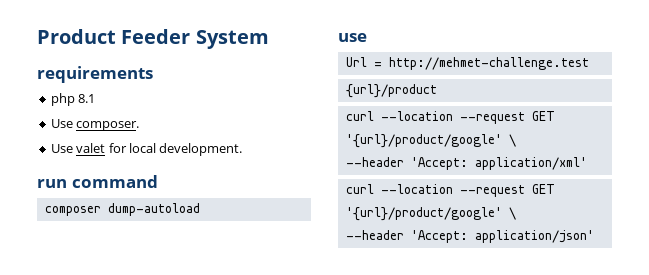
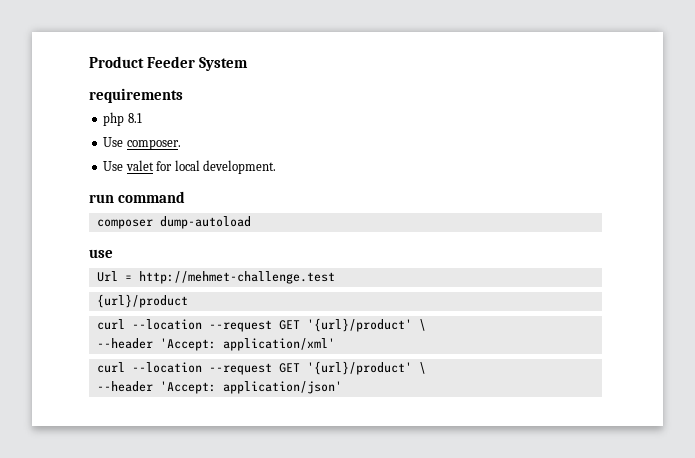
[345,134,502,148] '{url}/product/google' -> [306,318,412,332] '{url}/product'
[345,207,502,221] '{url}/product/google' -> [306,361,412,375] '{url}/product'

